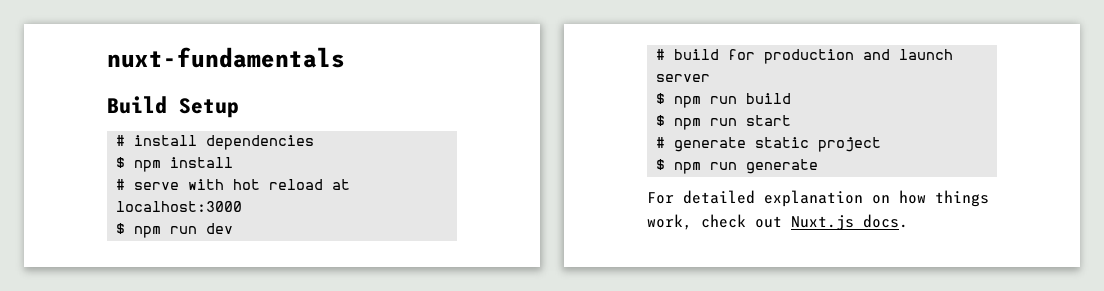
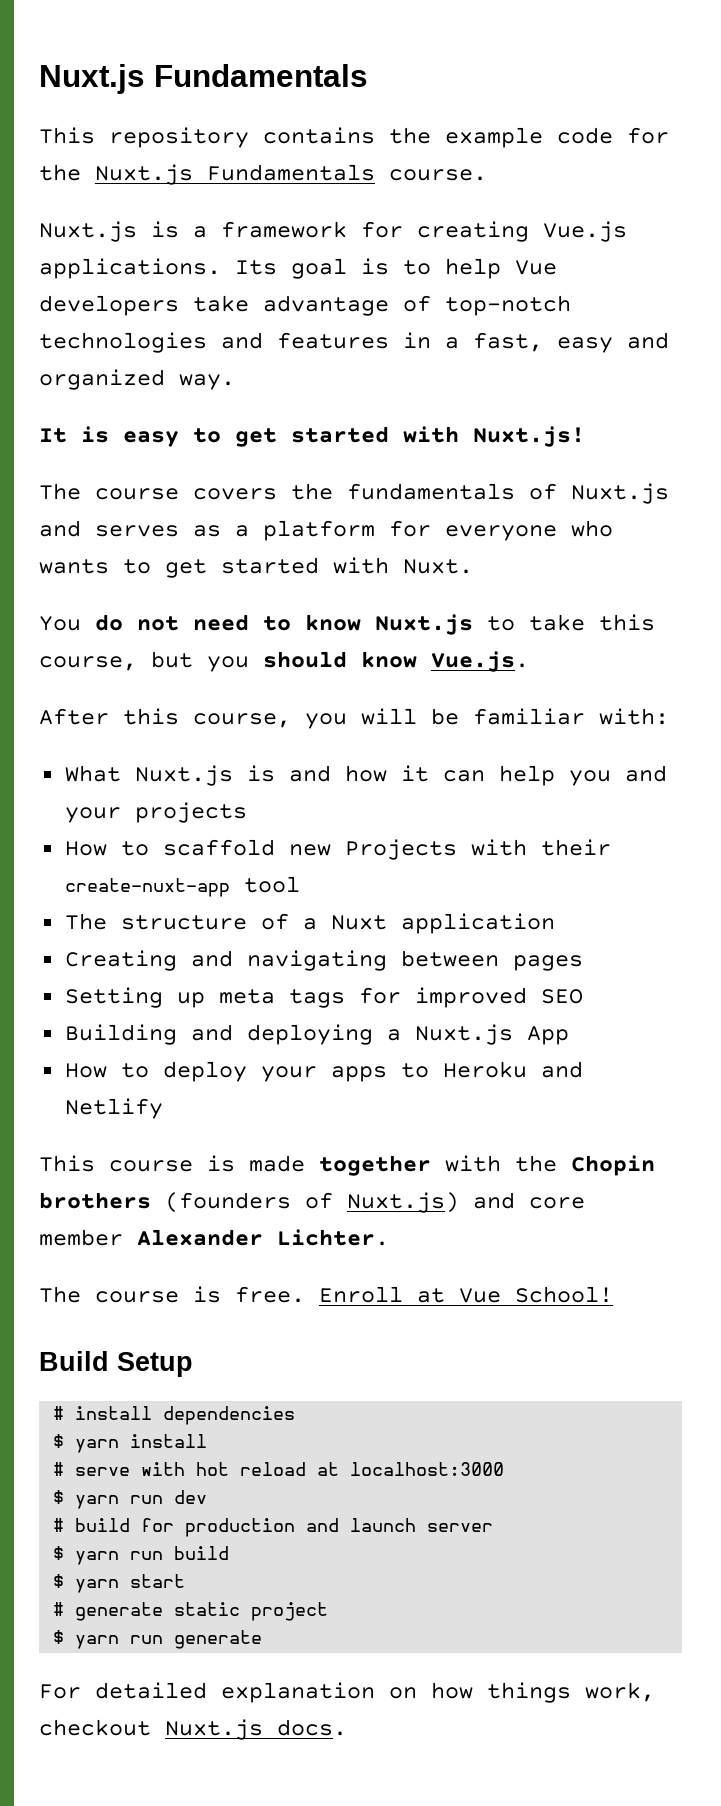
[107,47,345,68] nuxt-fundamentals -> [39,64,368,94] [39,127,669,148] [39,164,487,185] [39,221,627,242] [39,258,557,279] [39,295,571,316] [39,332,669,353] [39,369,235,390] [39,426,585,447] [39,483,669,504] [39,520,613,541] [39,557,473,578] [39,614,655,635] [39,651,529,672] [39,708,669,729] [64,765,667,786] [64,802,247,823] [64,839,611,860] [64,876,300,897] [64,913,555,934] [64,950,583,971] [64,987,583,1008] [64,1024,569,1045] [64,1061,583,1082] [64,1098,163,1119] [39,1155,655,1176] [39,1192,585,1213] [39,1229,389,1246] [39,1286,613,1303] Nuxt.js Fundamentals // This repository contains the example code for the Nuxt.js Fundamentals course. // Nuxt.js is a framework for creating Vue.js applications. Its goal is to help Vue developers take advantage of top-notch technologies and features in a fast, easy and organized way. // It is easy to get started with Nuxt.js! // The course covers the fundamentals of Nuxt.js and serves as a platform for everyone who wants to get started with Nuxt. // You do not need to know Nuxt.js to take this course, but you should know Vue.js. // After this course, you will be familiar with: // What Nuxt.js is and how it can help you and your projects // How to scaffold new Projects with their create-nuxt-app tool // The structure of a Nuxt application // Creating and navigating between pages // Setting up meta tags for improved SEO // Building and deploying a Nuxt.js App // How to deploy your apps to Heroku and Netlify // This course is made together with the Chopin brothers (founders of Nuxt.js) and core member Alexander Lichter. // The course is free. Enroll at Vue School!
[134,160,162,172] npm -> [75,1439,120,1453] yarn
[134,226,162,238] npm -> [75,1495,120,1509] yarn
[674,96,702,108] npm -> [75,1551,120,1565] yarn
[674,118,738,130] npm run -> [75,1579,120,1593] yarn
[674,162,702,174] npm -> [75,1635,120,1649] yarn
[701,214,782,228] check out -> [39,1719,151,1736] checkout

